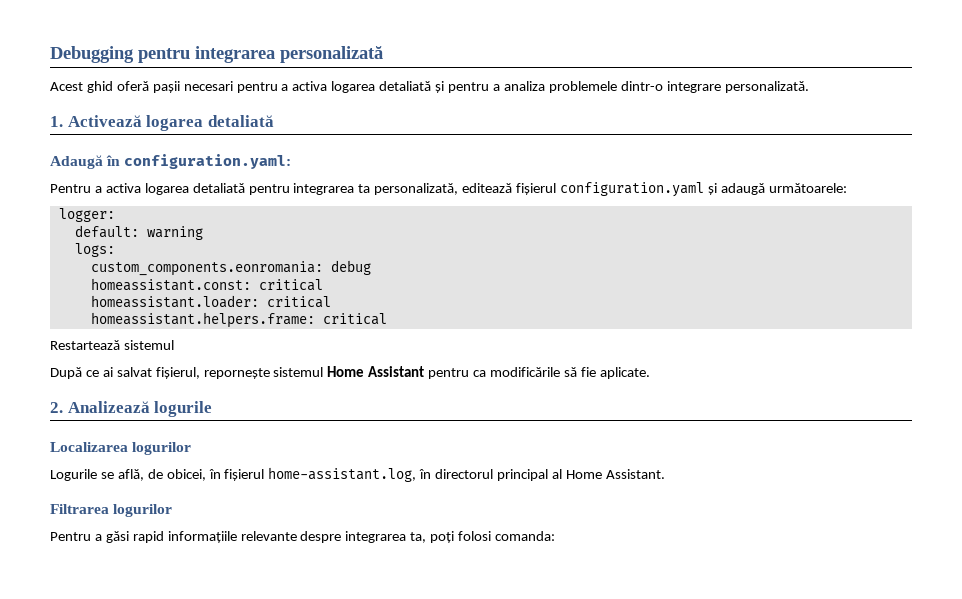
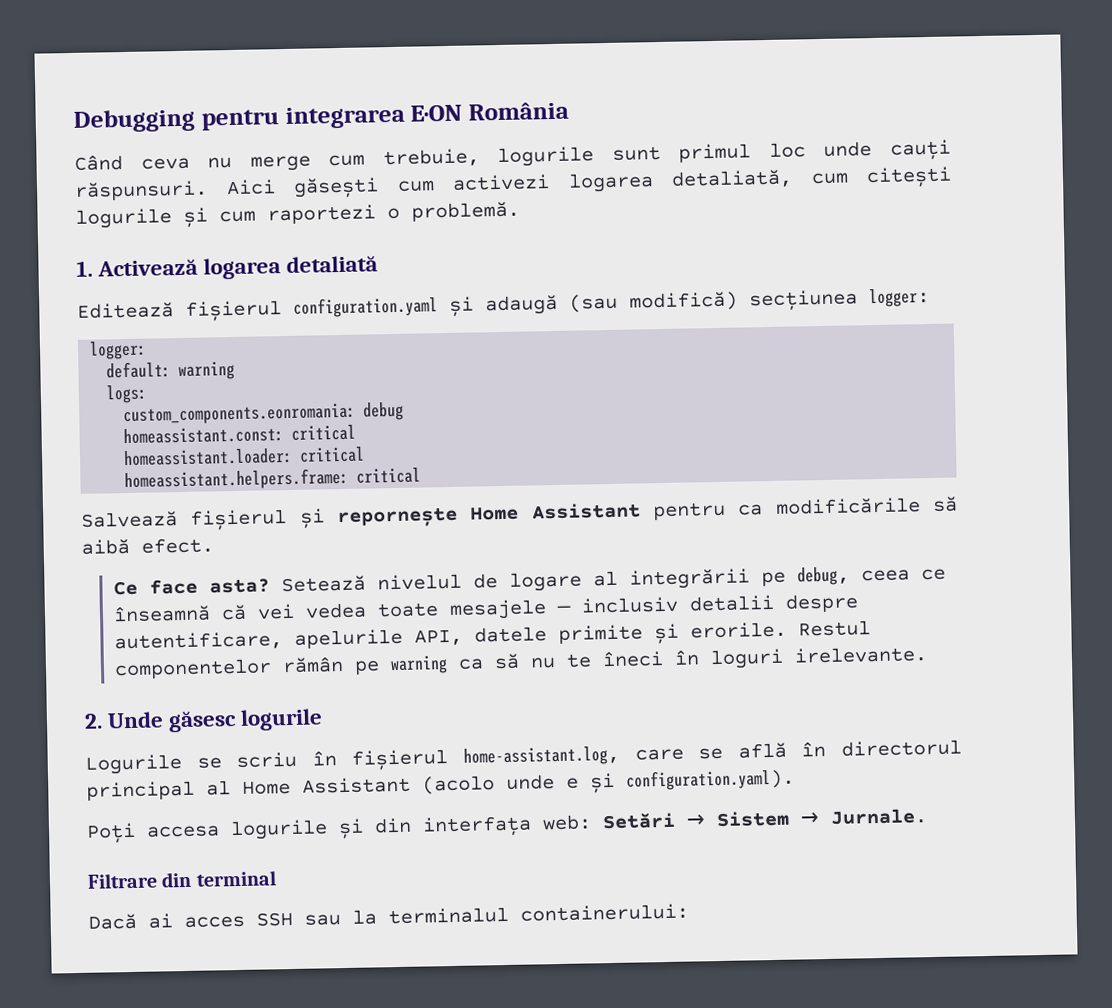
[280,46,383,63] [50,81,809,93] [50,115,274,131] [50,154,292,169] [50,182,847,197] personalizată // Acest ghid oferă pașii necesari pentru a activa logarea detaliată și pentru a analiza problemele dintr-o integrare personalizată. // 1. Activează logarea detaliată // Adaugă în configuration.yaml: // Pentru a activa logarea detaliată pentru integrarea ta personalizată, editează fișierul configuration.yaml și adaugă următoarele: -> [410,101,569,122] [74,139,951,172] [74,166,952,201] [75,201,520,229] [76,255,379,280] [77,287,930,322] E·ON România // Când ceva nu merge cum trebuie, logurile sunt primul loc unde cauți răspunsuri. Aici găsești cum activezi logarea detaliată, cum citești logurile și cum raportezi o problemă. // 1. Activează logarea detaliată // Editează fișierul configuration.yaml și adaugă (sau modifică) secțiunea logger:
[50,340,174,350] [50,367,324,379] Restartează sistemul // După ce ai salvat fișierul, repornește sistemul -> [81,506,458,531] Salvează fișierul și repornește
[580,367,650,379] fie aplicate. -> [81,537,214,555] [113,566,947,596] [113,593,860,623] [114,620,872,652] [114,646,928,680] aibă efect. // Ce face asta? Setează nivelul de logare al integrării pe debug, ceea ce înseamnă că vei vedea toate mesajele — inclusiv detalii despre autentificare, apelurile API, datele primite și erorile. Restul componentelor rămân pe warning ca să nu te îneci în loguri irelevante.
[67,401,213,417] [50,442,192,455] Analizează logurile // Localizarea logurilor -> [107,708,324,733] Unde găsesc logurile
[117,467,417,482] află, de obicei, în fișierul home-assistant.log, -> [236,742,787,771] scriu în fișierul home-assistant.log, care se află
[605,469,665,479] [50,504,173,517] [50,531,556,543] Assistant. // Filtrarea logurilor // Pentru a găsi rapid informațiile relevante despre integrarea ta, poți folosi comanda: -> [302,768,795,795] [86,808,928,844] [87,870,277,889] [88,903,689,930] Assistant (acolo unde e și configuration.yaml). // Poți accesa logurile și din interfața web: Setări → Sistem → Jurnale. // Filtrare din terminal // Dacă ai acces SSH sau la terminalul containerului:

